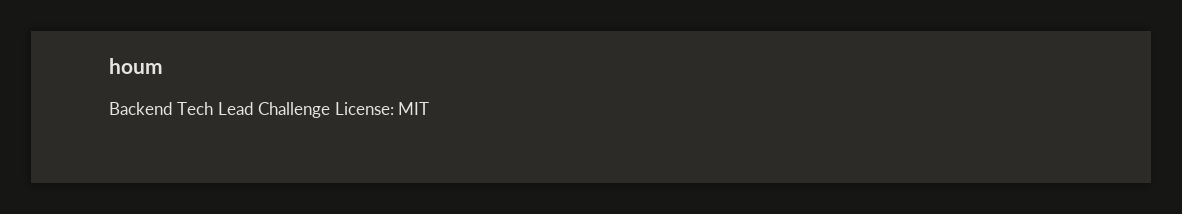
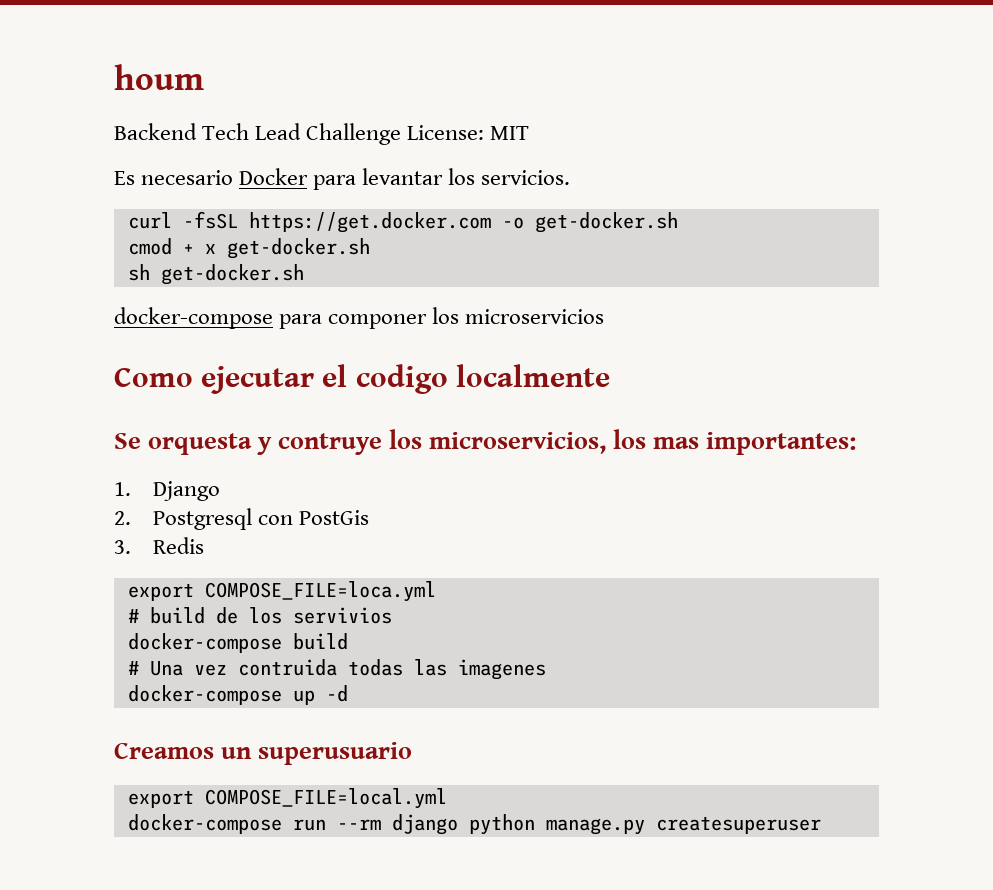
(430, 108) none -> [114,168,571,190] [127,211,678,233] [127,238,370,259] [127,264,304,285] [114,307,605,329] [114,364,610,394] [114,429,857,455] [114,481,220,501] [114,508,370,530] [114,537,204,554] [127,581,436,602] [127,607,392,624] [127,633,348,653] [127,659,546,680] [127,685,348,705] [114,742,413,765] [127,788,447,809] [127,814,821,835] // Es necesario Docker para levantar los servicios. // curl -fsSL https://get.docker.com -o get-docker.sh // cmod + x get-docker.sh // sh get-docker.sh // docker-compose para componer los microservicios // Como ejecutar el codigo localmente // Se orquesta y contruye los microservicios, los mas importantes: // 1. Django // 2. Postgresql con PostGis // 3. Redis // export COMPOSE_FILE=loca.yml // # build de los servivios // docker-compose build // # Una vez contruida todas las imagenes // docker-compose up -d // Creamos un superusuario // export COMPOSE_FILE=local.yml // docker-compose run --rm django python manage.py createsuperuser

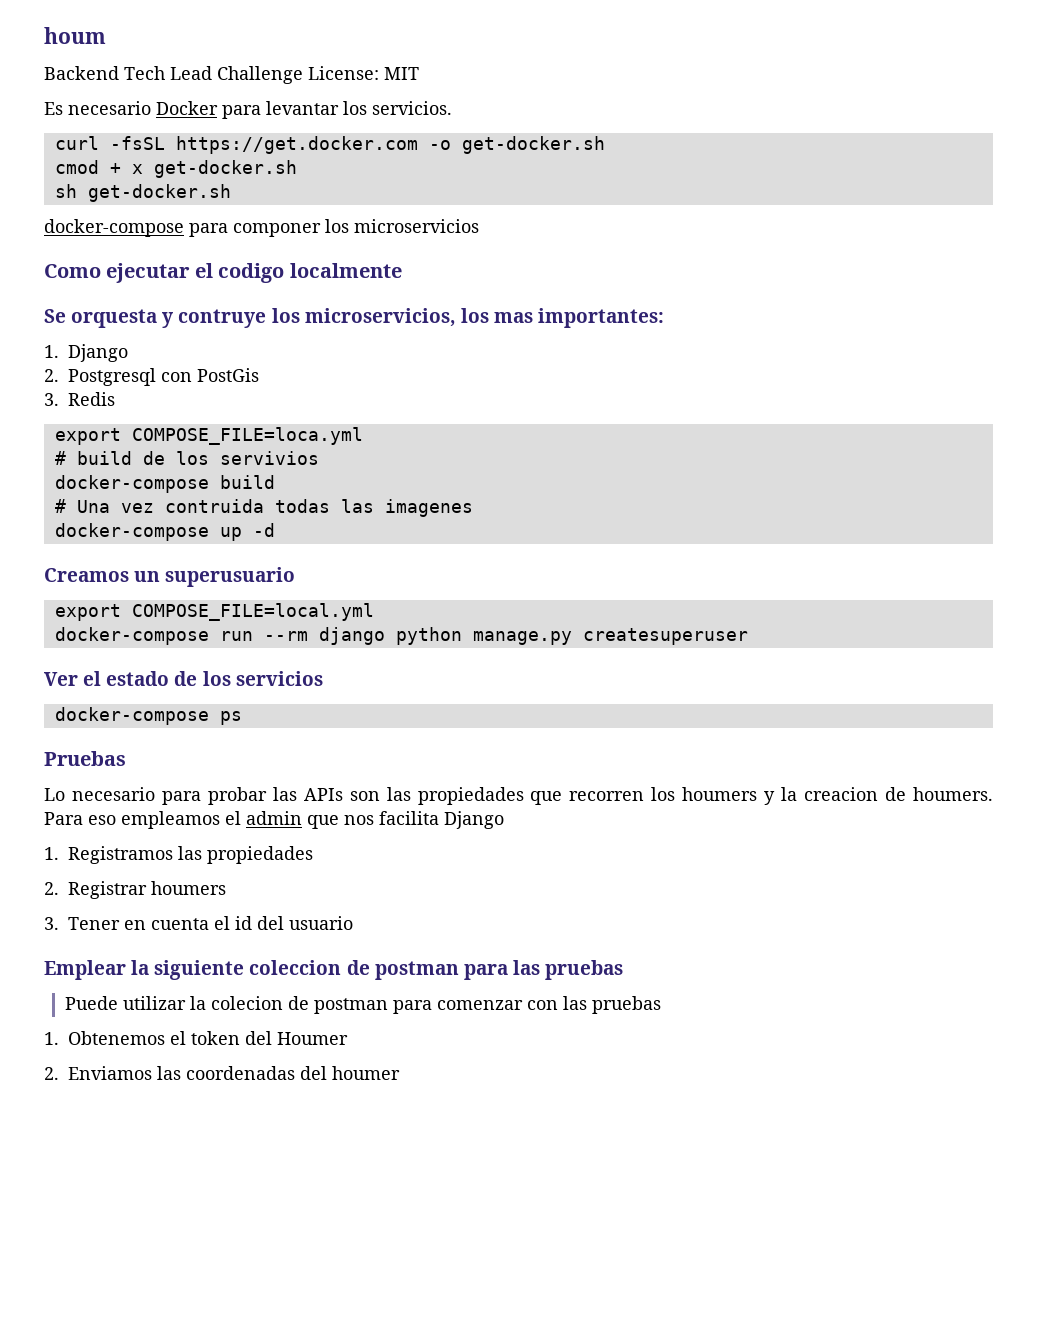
(821, 825) none -> [44,671,323,686] [54,707,242,725] [44,751,126,766] [44,787,994,805] [44,811,504,829] [44,846,313,864] [44,881,226,899] [44,916,353,930] [44,960,624,980] [64,996,661,1014] [44,1031,348,1045] [44,1066,400,1080] // Ver el estado de los servicios // docker-compose ps // Pruebas // Lo necesario para probar las APIs son las propiedades que recorren los houmers y la creacion de houmers. Para eso empleamos el admin que nos facilita Django // 1. Registramos las propiedades // 2. Registrar houmers // 3. Tener en cuenta el id del usuario // Emplear la siguiente coleccion de postman para las pruebas // Puede utilizar la colecion de postman para comenzar con las pruebas // 1. Obtenemos el token del Houmer // 2. Enviamos las coordenadas del houmer

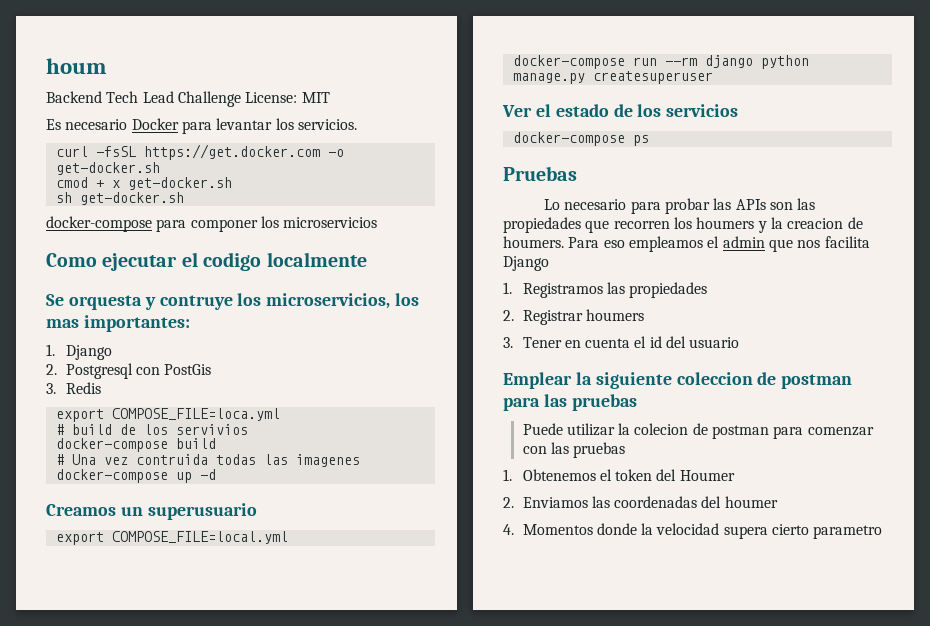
(400, 1073) none -> [503,523,883,539] // 4. Momentos donde la velocidad supera cierto parametro

